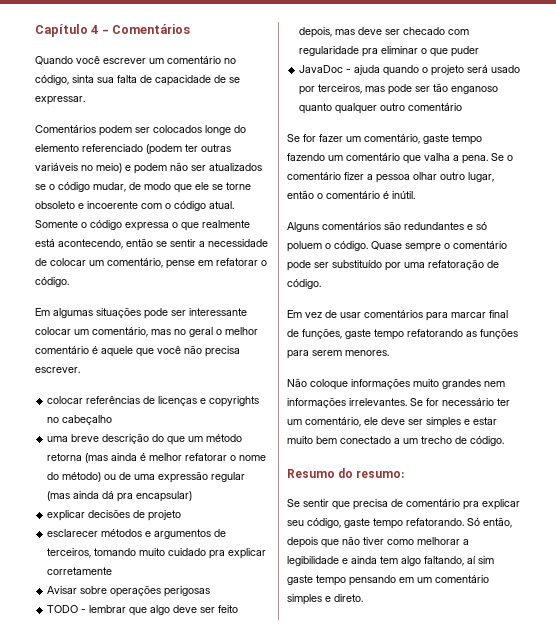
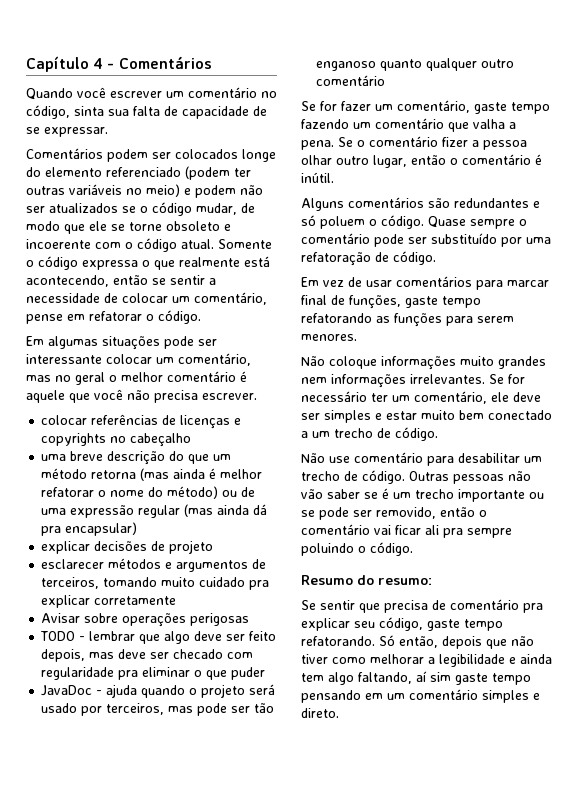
(504, 441) none -> [301,452,542,466] [301,470,531,484] [301,488,544,502] [301,507,487,520] [301,524,512,538] [301,542,413,556] // Não use comentário para desabilitar um trecho de código. Outras pessoas não vão saber se é um trecho importante ou se pode ser removido, então o comentário vai ficar ali pra sempre poluindo o código.

